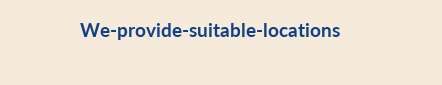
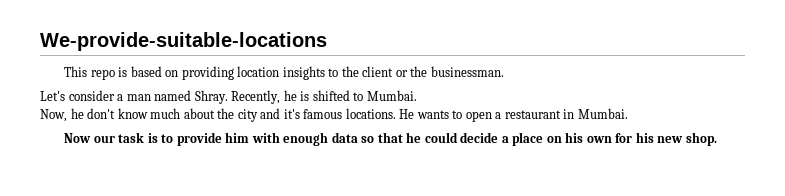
(340, 31) none -> [64,66,504,80] [40,90,417,104] [40,108,628,122] [64,132,717,146] // This repo is based on providing location insights to the client or the businessman. // Let's consider a man named Shray. Recently, he is shifted to Mumbai. // Now, he don't know much about the city and it's famous locations. He wants to open a restaurant in Mumbai. // Now our task is to provide him with enough data so that he could decide a place on his own for his new shop.

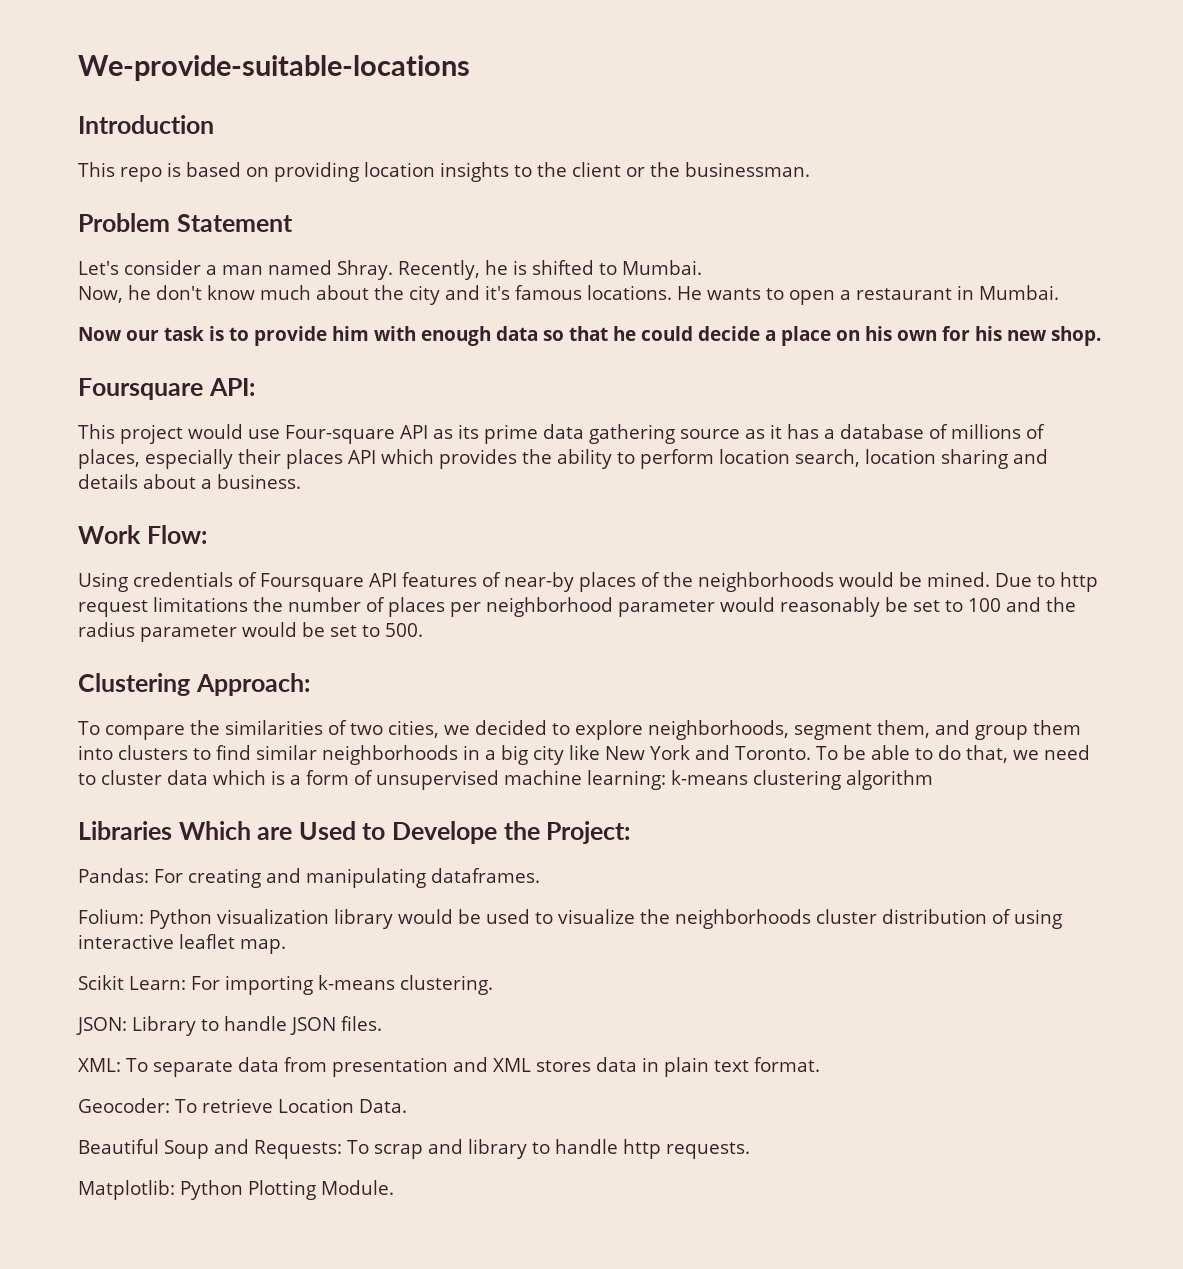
(327, 41) none -> [78,115,214,134] // Introduction
(504, 71) none -> [78,213,293,232] // Problem Statement
(717, 139) none -> [78,378,255,400] [78,424,1045,444] [78,449,1048,469] [78,474,301,489] [78,525,207,544] [78,572,1098,592] [78,597,1076,617] [78,622,423,642] [78,673,310,696] [78,720,1081,740] [78,745,1090,765] [78,770,933,790] [78,821,631,844] [78,868,540,888] [78,909,1062,929] [78,934,286,954] [78,975,493,995] [76,1016,382,1036] [78,1057,820,1077] [78,1098,407,1113] [78,1139,750,1159] [78,1180,394,1200] // Foursquare API: // This project would use Four-square API as its prime data gathering source as it has a database of millions of places, especially their places API which provides the ability to perform location search, location sharing and details about a business. // Work Flow: // Using credentials of Foursquare API features of near-by places of the neighborhoods would be mined. Due to http request limitations the number of places per neighborhood parameter would reasonably be set to 100 and the radius parameter would be set to 500. // Clustering Approach: // To compare the similarities of two cities, we decided to explore neighborhoods, segment them, and group them into clusters to find similar neighborhoods in a big city like New York and Toronto. To be able to do that, we need to cluster data which is a form of unsupervised machine learning: k-means clustering algorithm // Libraries Which are Used to Develope the Project: // Pandas: For creating and manipulating dataframes. // Folium: Python visualization library would be used to visualize the neighborhoods cluster distribution of using interactive leaflet map. // Scikit Learn: For importing k-means clustering. // JSON: Library to handle JSON files. // XML: To separate data from presentation and XML stores data in plain text format. // Geocoder: To retrieve Location Data. // Beautiful Soup and Requests: To scrap and library to handle http requests. // Matplotlib: Python Plotting Module.

